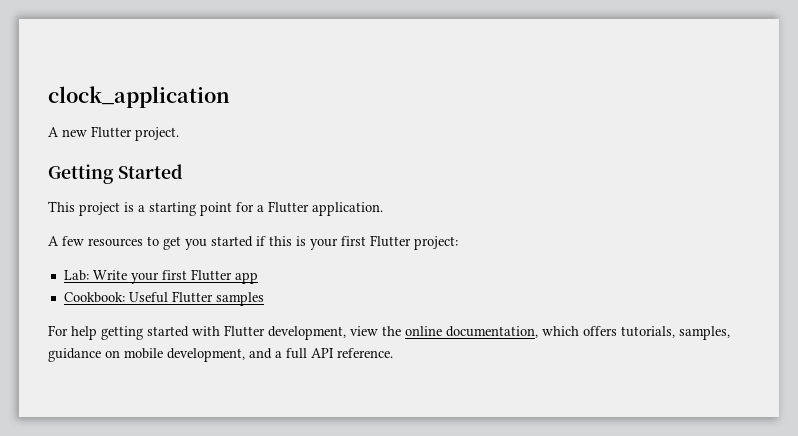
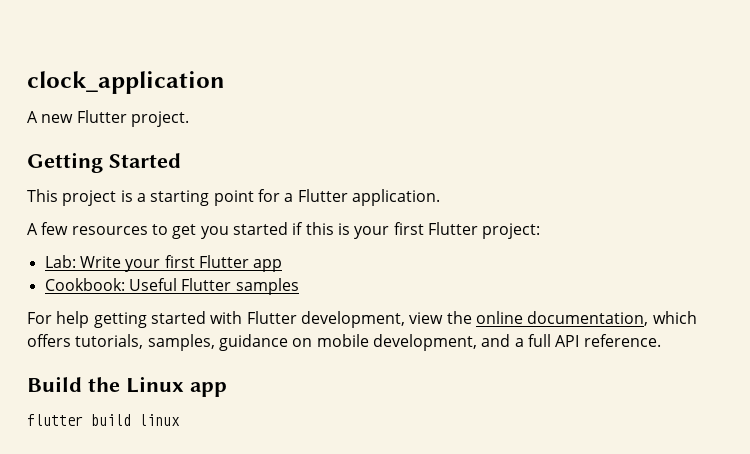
(393, 353) none -> [27,376,227,397] [27,414,180,426] // Build the Linux app // flutter build linux

